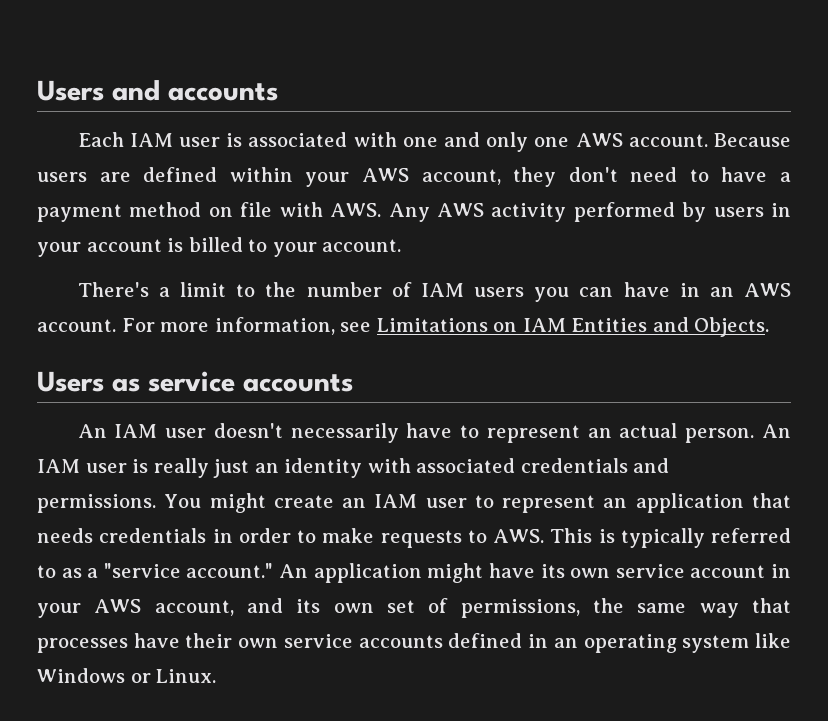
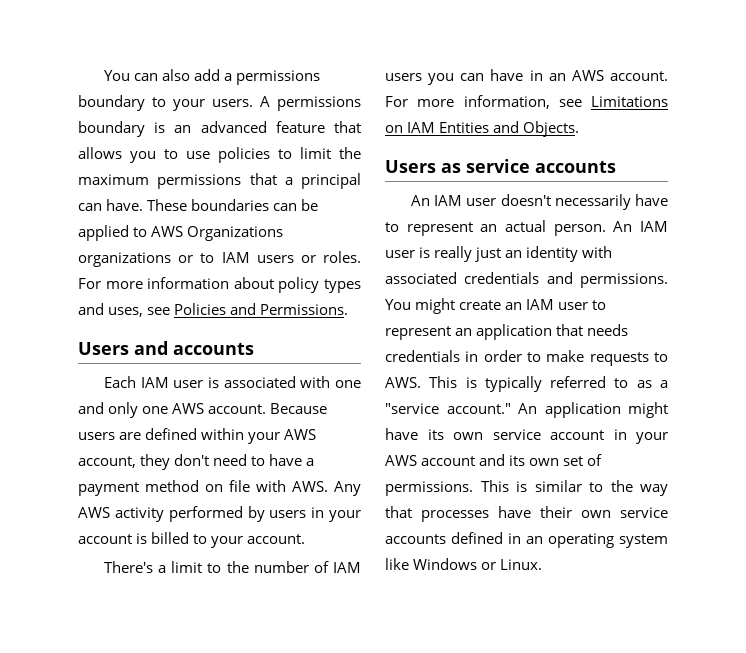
(37, 90) none -> [104,69,321,85] [78,95,361,111] [78,121,361,137] [78,147,361,163] [78,173,361,189] [78,199,319,211] [78,225,284,241] [78,251,361,267] [78,277,361,293] [78,303,349,317] You can also add a permissions boundary to your users. A permissions boundary is an advanced feature that allows you to use policies to limit the maximum permissions that a principal can have. These boundaries can be applied to AWS Organizations organizations or to IAM users or roles. For more information about policy types and uses, see Policies and Permissions. //
[154,600,234,616] account, -> [421,456,476,466] account
[460,598,687,618] permissions, the same -> [385,480,633,496] permissions. This is similar to the

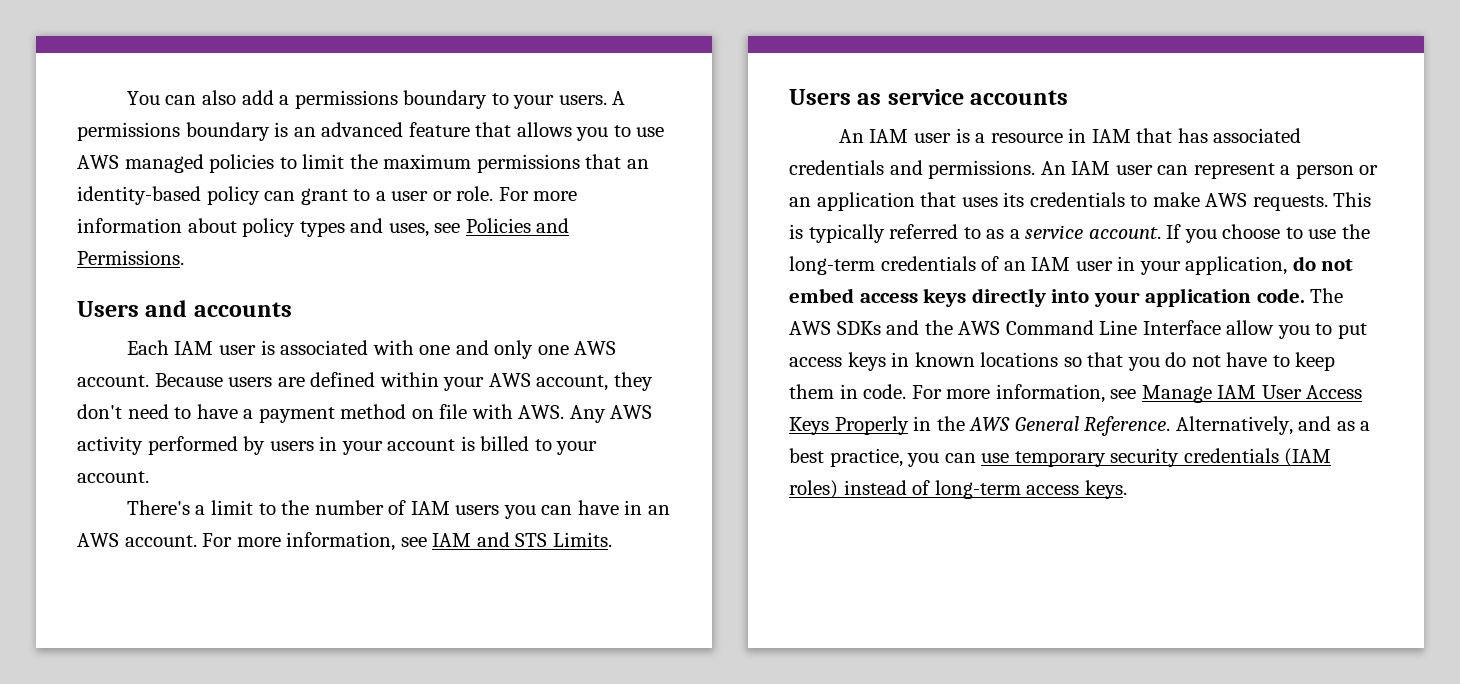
(210, 155) none -> [77,154,204,173] AWS managed
[284,173,361,189] [78,199,319,211] [78,225,284,241] [78,251,361,267] a principal can have. These boundaries can be applied to AWS Organizations organizations or to IAM users or roles. -> [626,159,649,169] [77,186,494,205] an identity-based policy can grant to a user or role.
[591,96,668,107] [385,121,580,137] Limitations on IAM Entities and Objects. -> [432,532,612,547] IAM and STS Limits.
[500,194,668,210] [385,220,668,236] [385,246,613,262] [385,272,668,288] [385,298,607,314] [385,324,629,340] [385,350,668,366] [385,377,421,388] doesn't necessarily have to represent an actual person. An IAM user is really just an identity with associated credentials and permissions. You might create an IAM user to represent an application that needs credentials in order to make requests to AWS. -> [955,128,1302,143] [789,160,1379,179] [789,192,1328,211] is a resource in IAM that has associated credentials and permissions. An IAM user can represent a person or an application that uses its credentials to make AWS requests.
[385,402,668,418] [385,428,668,444] [385,454,603,466] [385,480,668,496] [385,506,668,522] [385,532,668,548] [385,558,543,570] "service account." An application might have its own service account in your AWS account and its own set of permissions. This is similar to the way that processes have their own service accounts defined in an operating system like Windows or Linux. -> [1025,224,1370,243] [789,256,1354,275] [789,288,1344,307] [789,320,1367,339] [789,352,1336,371] [789,384,1363,403] [789,416,1371,436] [789,448,1332,467] [789,480,1127,499] service account. If you choose to use the long-term credentials of an IAM user in your application, do not embed access keys directly into your application code. The AWS SDKs and the AWS Command Line Interface allow you to put access keys in known locations so that you do not have to keep them in code. For more information, see Manage IAM User Access Keys Properly in the AWS General Reference. Alternatively, and as a best practice, you can use temporary security credentials (IAM roles) instead of long-term access keys.

